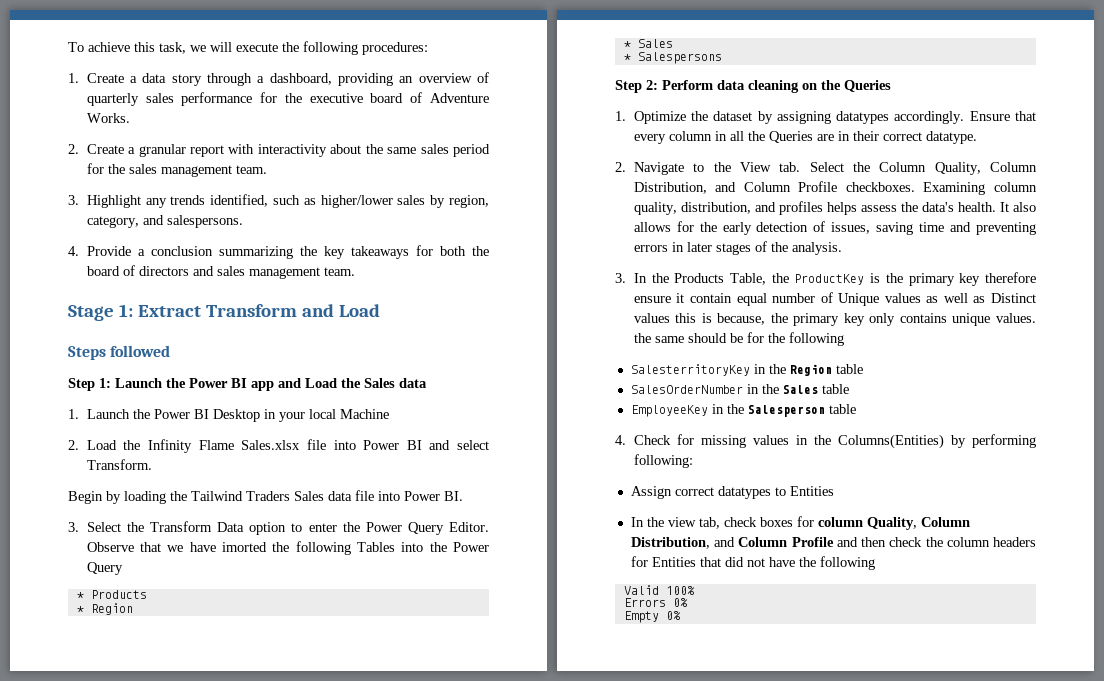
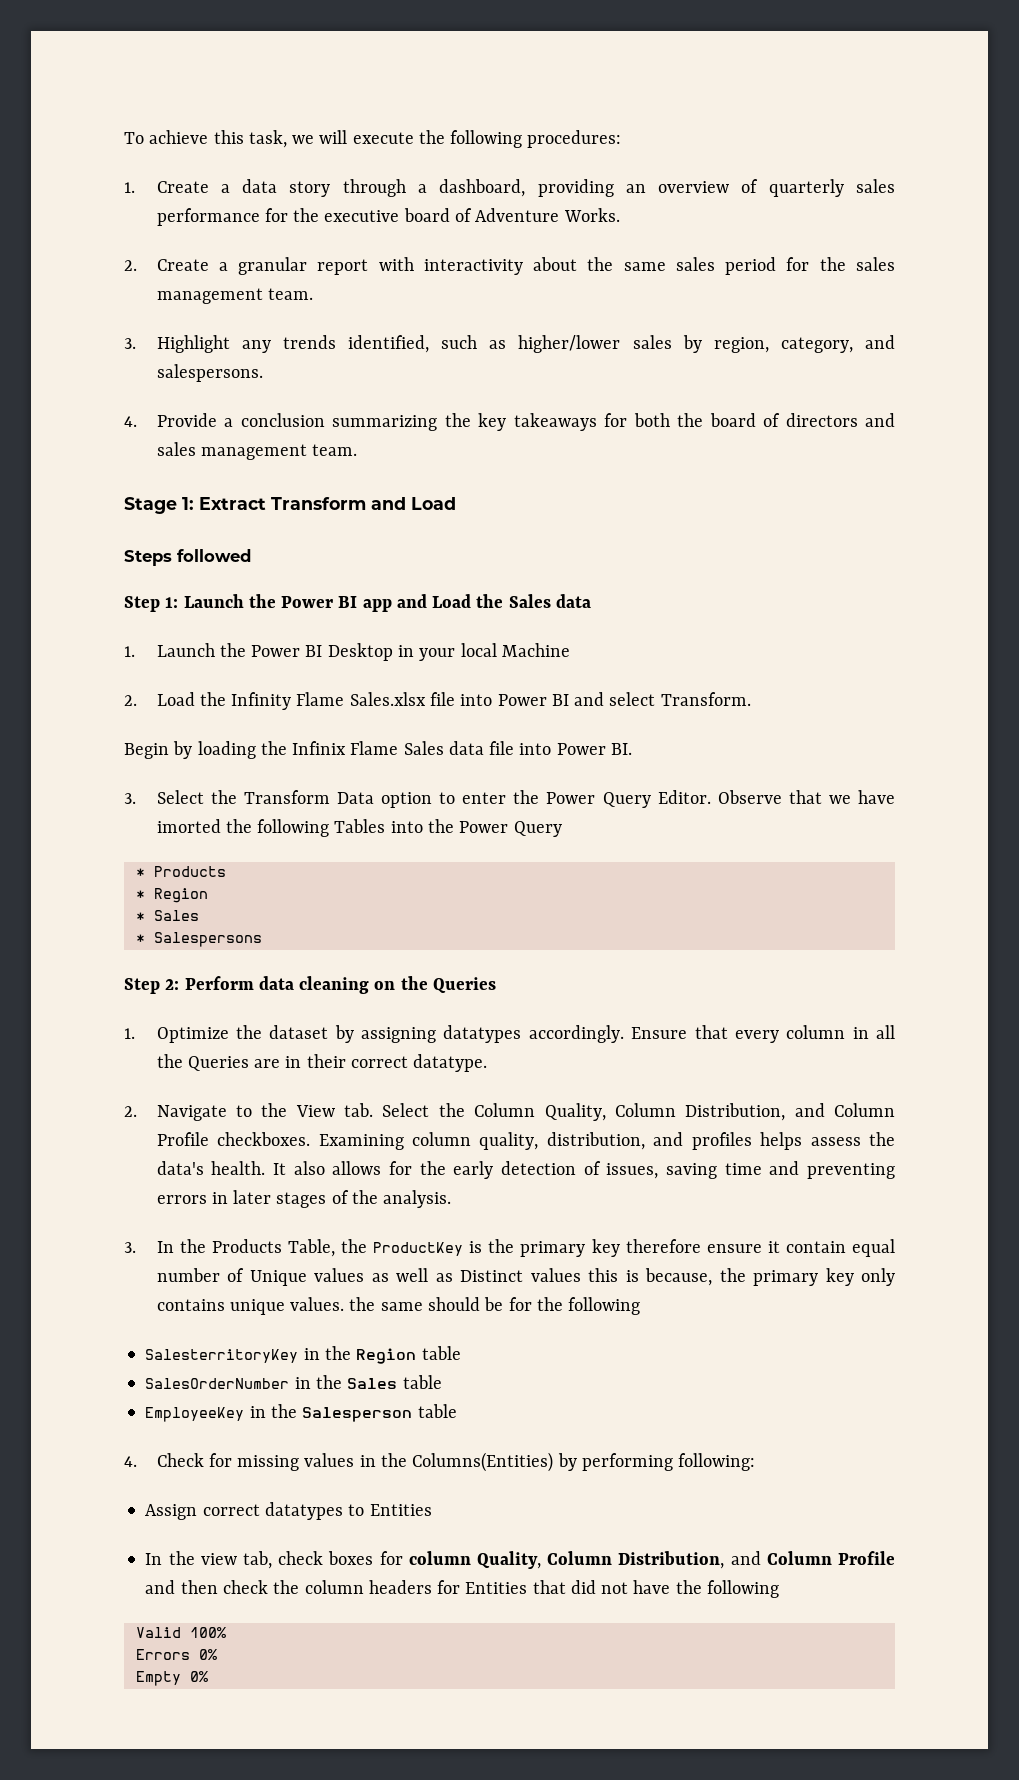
[191,491,290,501] Tailwind Traders -> [292,741,399,755] Infinix Flame

